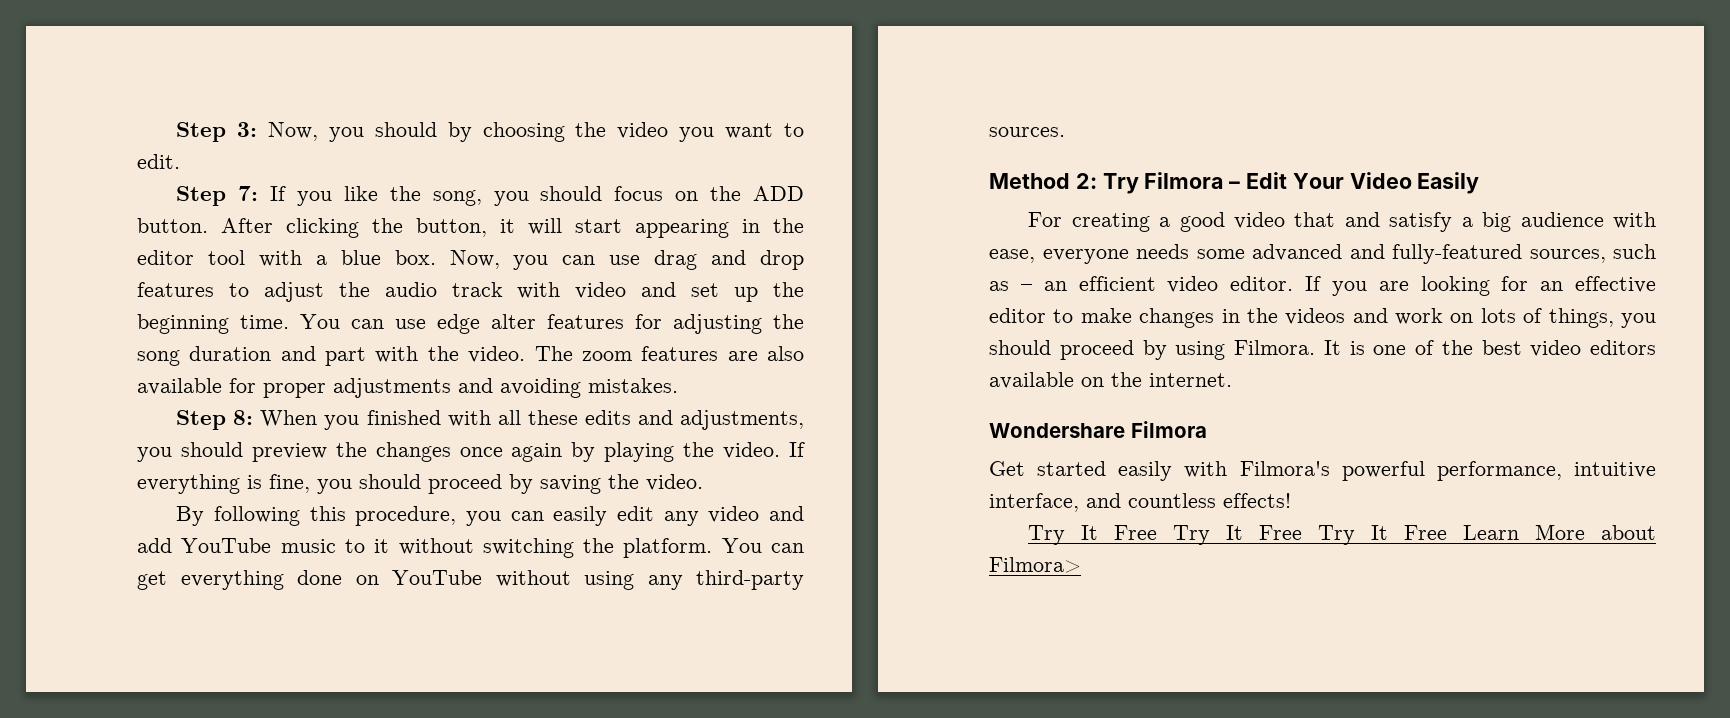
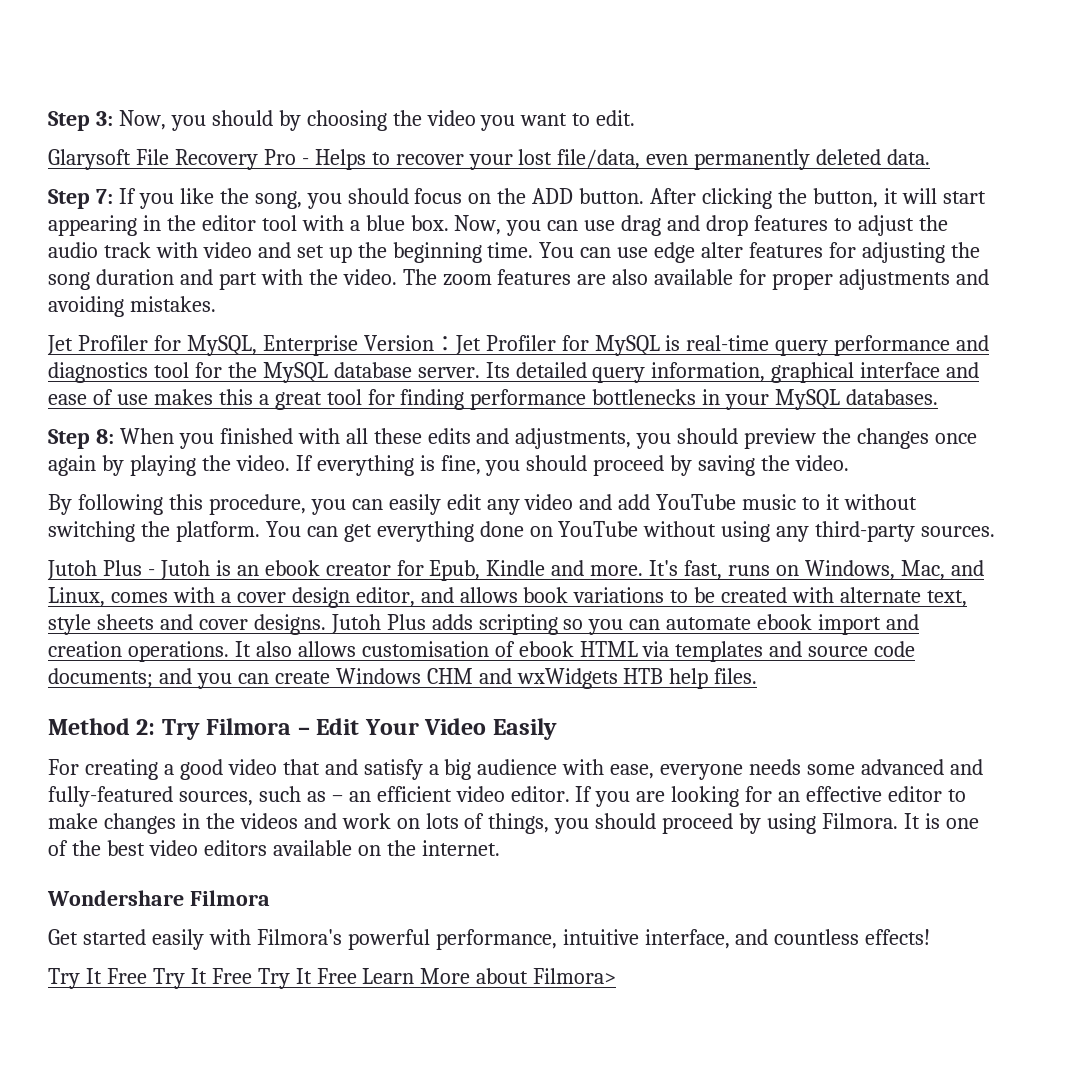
(180, 161) none -> [48,149,931,170] // Glarysoft File Recovery Pro - Helps to recover your lost file/data, even permanently deleted data.
(678, 385) none -> [47,335,990,356] [48,362,980,383] [48,389,939,410] // Jet Profiler for MySQL, Enterprise Version：Jet Profiler for MySQL is real-time query performance and diagnostics tool for the MySQL database server. Its detailed query information, graphical interface and ease of use makes this a great tool for finding performance bottlenecks in your MySQL databases.
(1065, 132) none -> [47,560,984,581] [48,587,968,608] [48,614,920,635] [48,641,916,662] [48,668,758,689] // Jutoh Plus - Jutoh is an ebook creator for Epub, Kindle and more. It's fast, runs on Windows, Mac, and Linux, comes with a cover design editor, and allows book variations to be created with alternate text, style sheets and cover designs. Jutoh Plus adds scripting so you can automate ebook import and creation operations. It also allows customisation of ebook HTML via templates and source code documents; and you can create Windows CHM and wxWidgets HTB help files.

